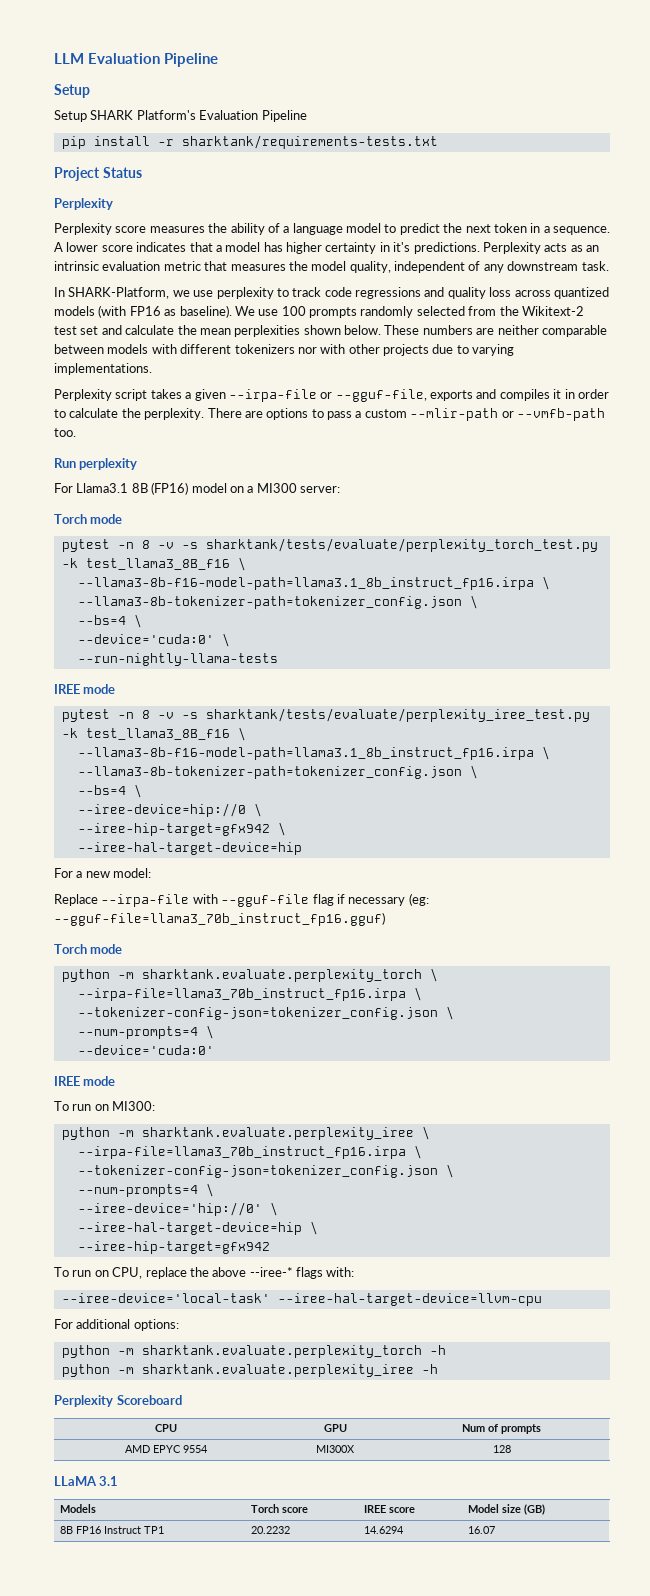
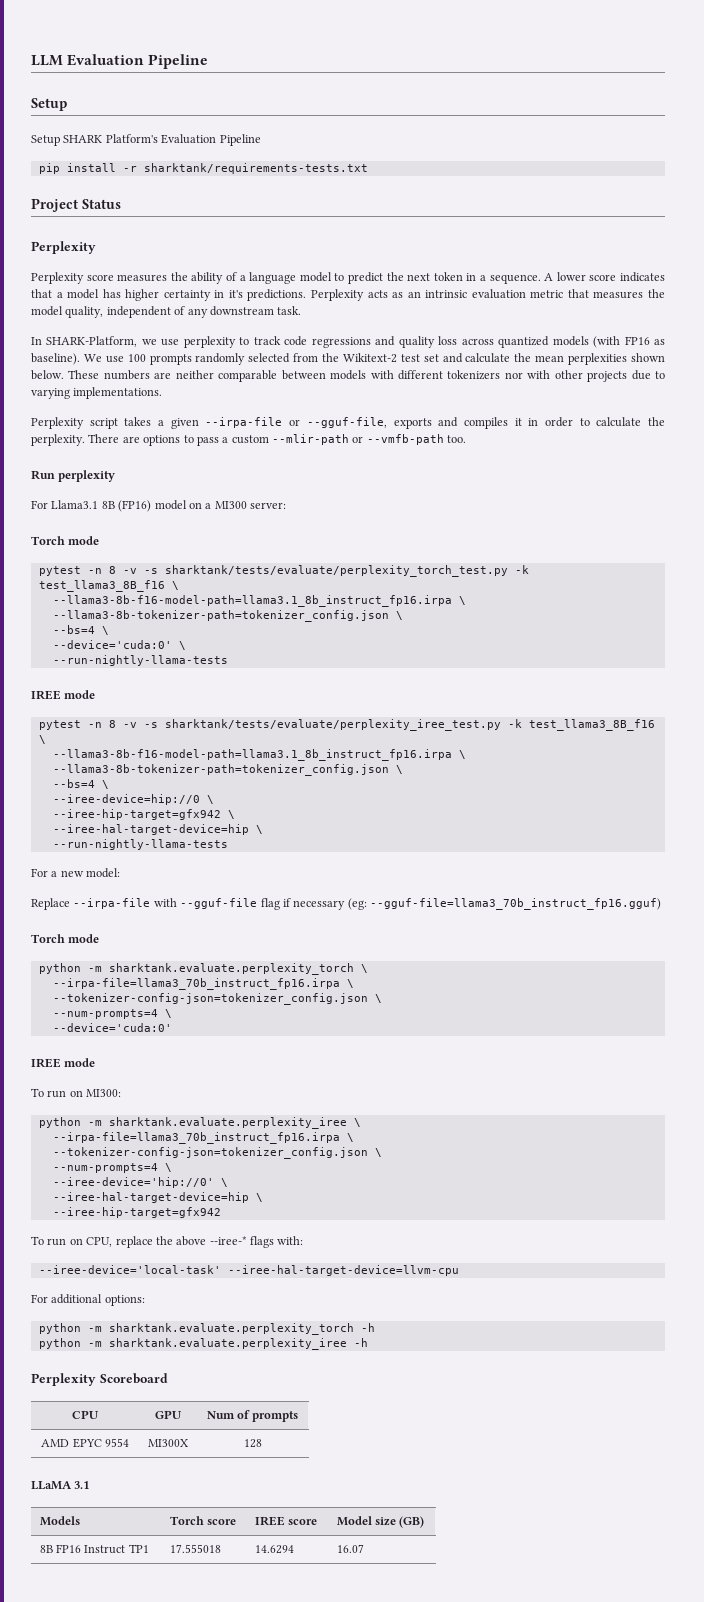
(302, 848) none -> [255,825,263,834] [52,839,228,850] \ // --run-nightly-llama-tests
[250,1526,290,1534] 20.2232 -> [169,1544,221,1553] 17.555018

